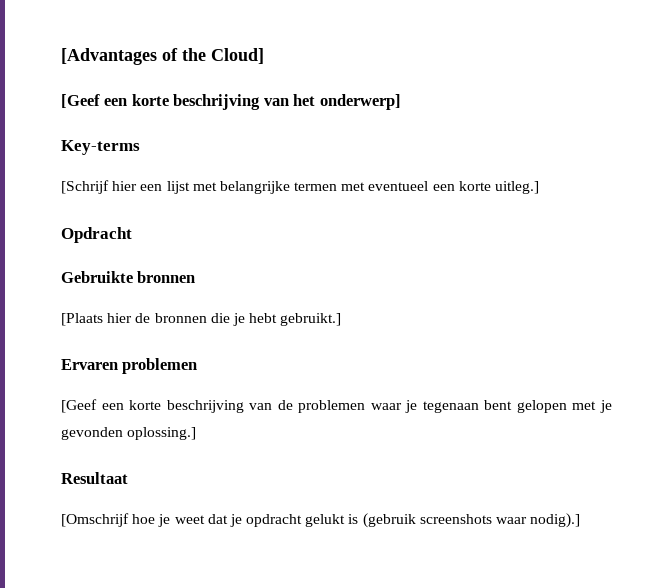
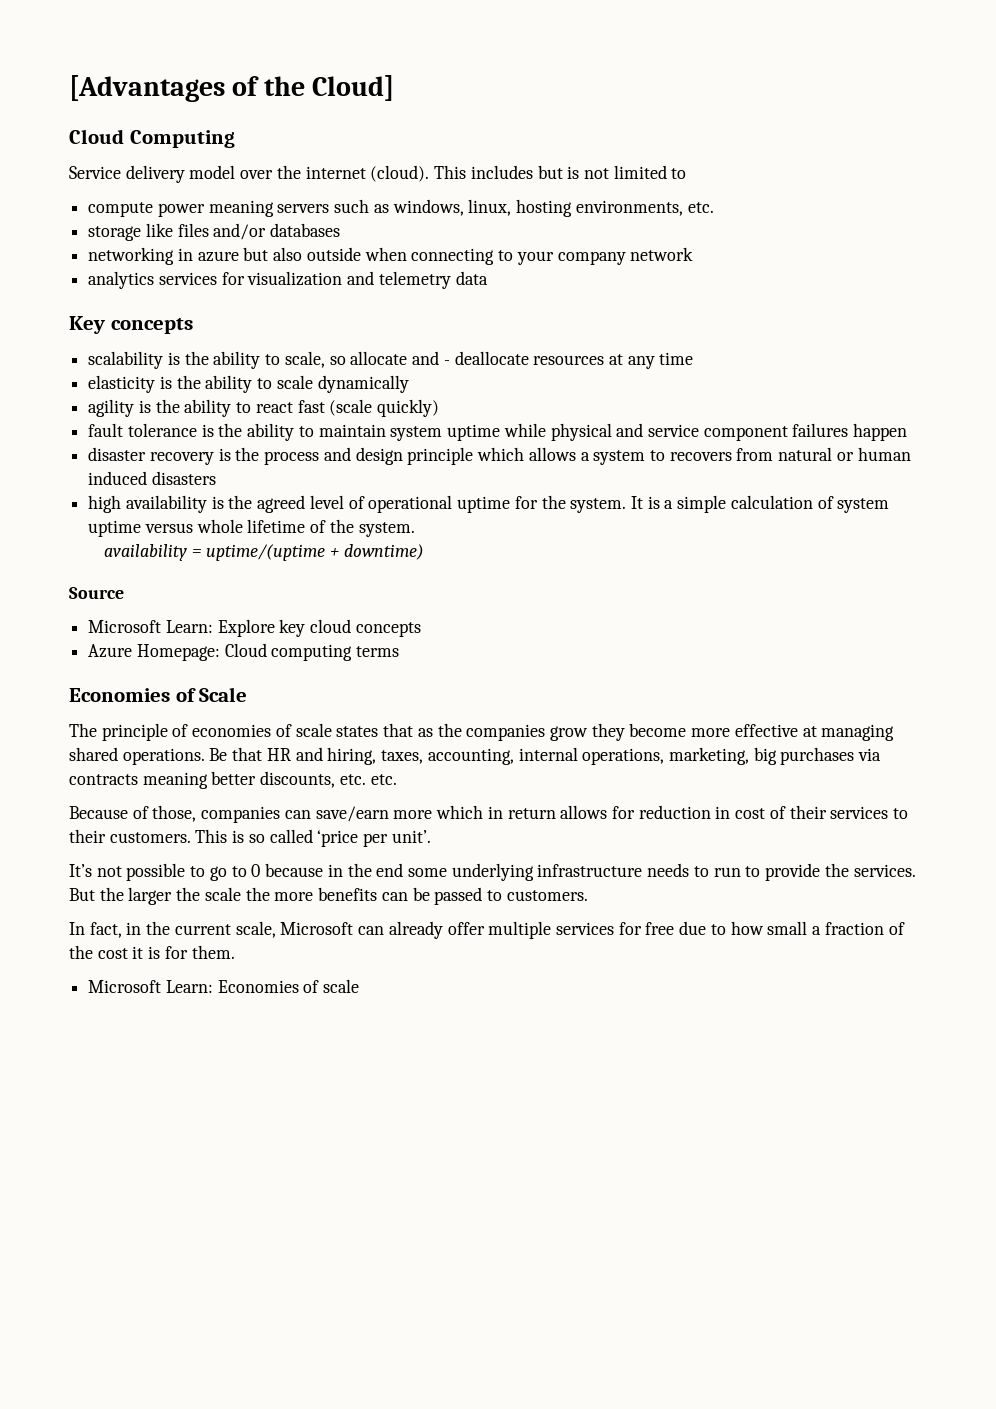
[61,94,401,110] [61,140,140,155] [61,180,540,194] [61,227,132,243] [61,271,196,283] [61,313,342,326] [61,358,198,374] [61,399,613,413] [61,427,197,440] [61,472,128,484] [61,513,581,528] [Geef een korte beschrijving van het onderwerp] // Key-terms // [Schrijf hier een lijst met belangrijke termen met eventueel een korte uitleg.] // Opdracht // Gebruikte bronnen // [Plaats hier de bronnen die je hebt gebruikt.] // Ervaren problemen // [Geef een korte beschrijving van de problemen waar je tegenaan bent gelopen met je gevonden oplossing.] // Resultaat // [Omschrijf hoe je weet dat je opdracht gelukt is (gebruik screenshots waar nodig).] -> [69,129,235,148] [69,165,687,183] [88,199,714,217] [88,223,341,241] [88,247,694,265] [88,271,488,289] [69,316,193,334] [88,351,694,369] [88,375,409,393] [88,399,440,417] [88,423,908,441] [88,447,911,465] [88,471,216,485] [88,495,890,513] [88,519,415,537] [103,544,424,561] [69,587,124,599] [88,619,421,637] [88,643,400,661] [69,687,248,702] [69,723,895,741] [69,747,882,765] [69,771,397,789] [69,805,909,823] [69,829,431,847] [69,863,916,881] [69,887,588,905] [69,921,905,939] [69,945,235,959] [88,979,360,993] Cloud Computing // Service delivery model over the internet (cloud). This includes but is not limited to // compute power meaning servers such as windows, linux, hosting environments, etc. // storage like files and/or databases // networking in azure but also outside when connecting to your company network // analytics services for visualization and telemetry data // Key concepts // scalability is the ability to scale, so allocate and - deallocate resources at any time // elasticity is the ability to scale dynamically // agility is the ability to react fast (scale quickly) // fault tolerance is the ability to maintain system uptime while physical and service component failures happen // disaster recovery is the process and design principle which allows a system to recovers from natural or human induced disasters // high availability is the agreed level of operational uptime for the system. It is a simple calculation of system uptime versus whole lifetime of the system. // availability = uptime/(uptime + downtime) // Source // Microsoft Learn: Explore key cloud concepts // Azure Homepage: Cloud computing terms // Economies of Scale // The principle of economies of scale states that as the companies grow they become more effective at managing shared operations. Be that HR and hiring, taxes, accounting, internal operations, marketing, big purchases via contracts meaning better discounts, etc. etc. // Because of those, companies can save/earn more which in return allows for reduction in cost of their services to their customers. This is so called ‘price per unit’. // It’s not possible to go to 0 because in the end some underlying infrastructure needs to run to provide the services. But the larger the scale the more benefits can be passed to customers. // In fact, in the current scale, Microsoft can already offer multiple services for free due to how small a fraction of the cost it is for them. // Microsoft Learn: Economies of scale

